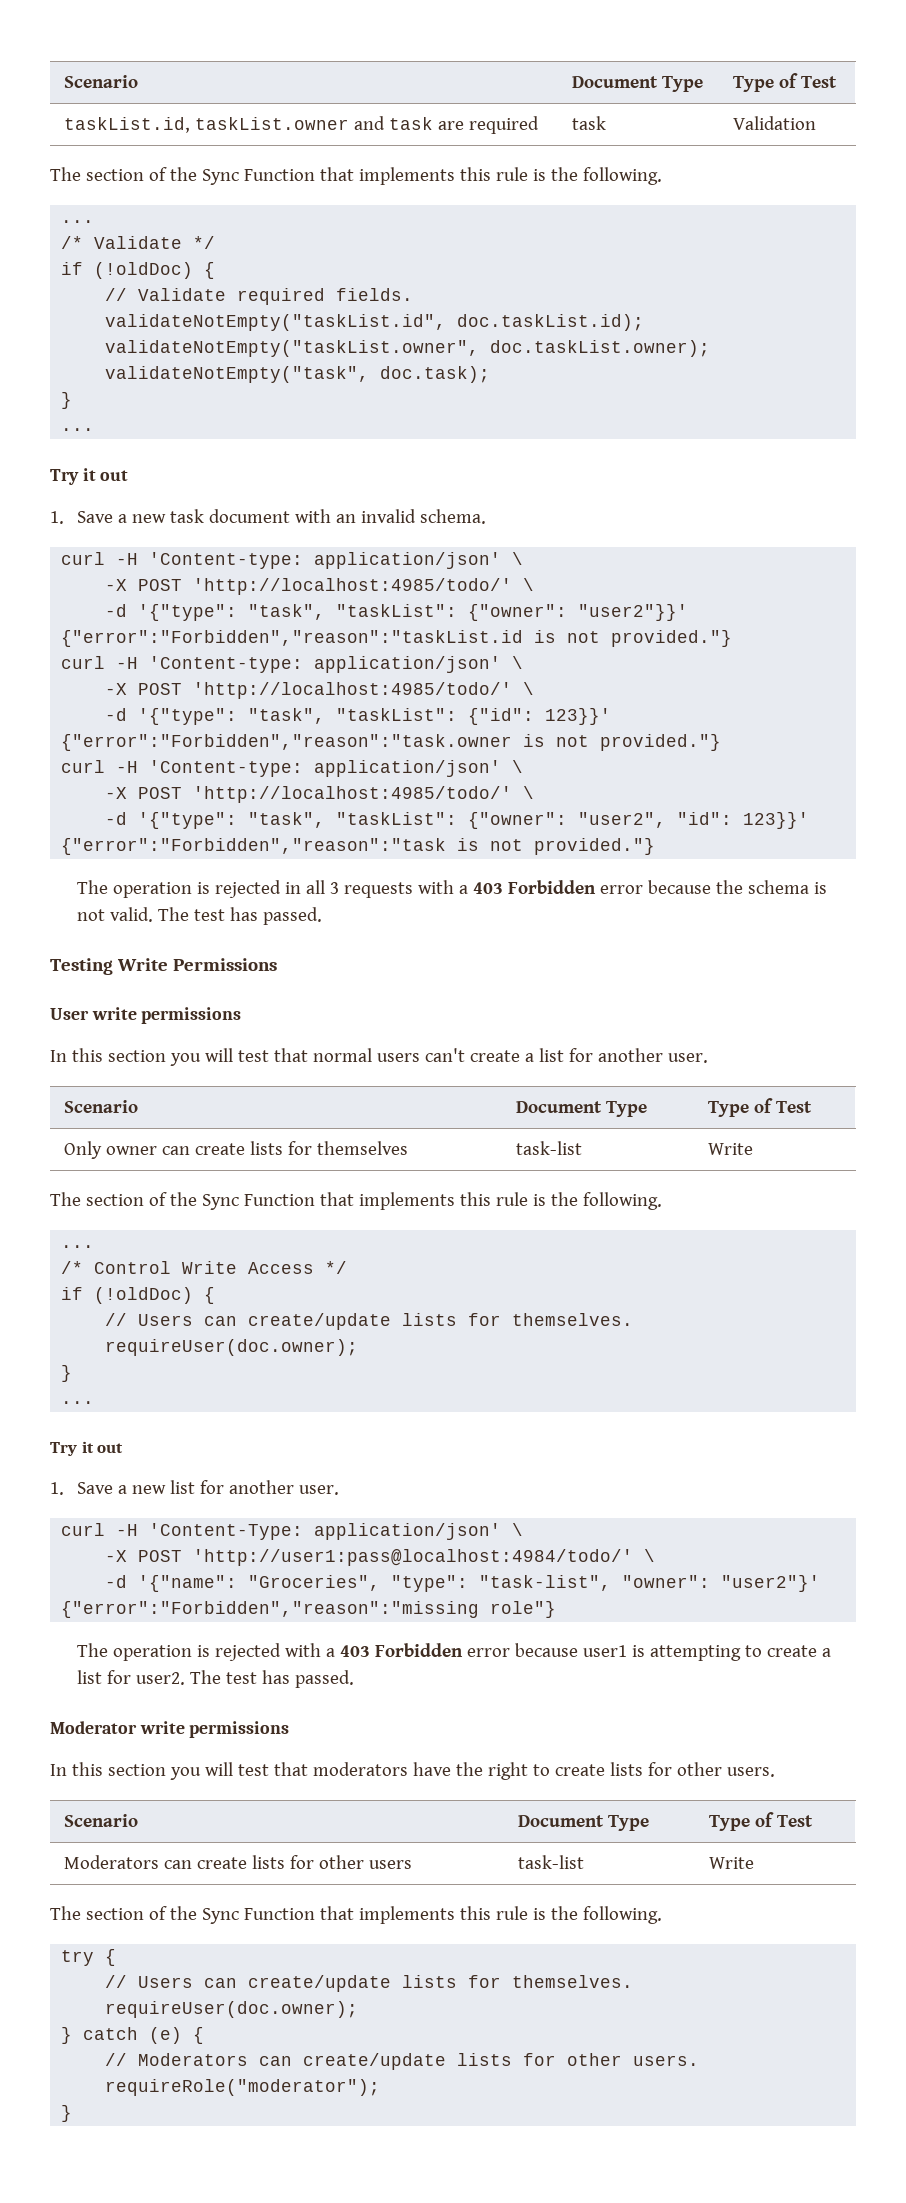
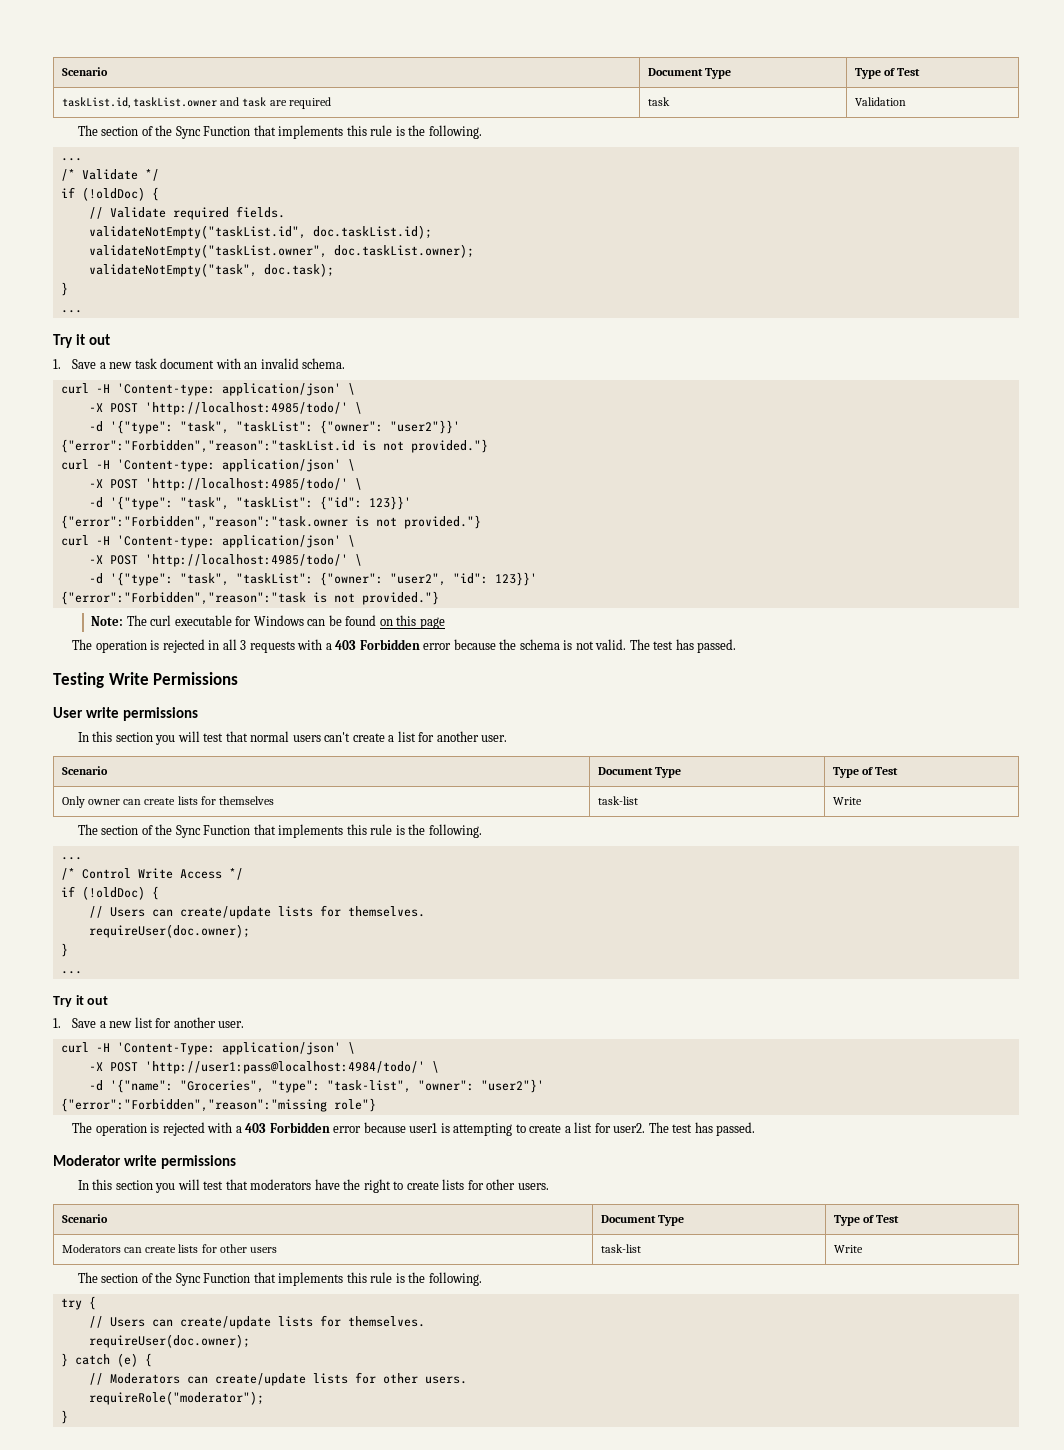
(656, 846) none -> [91,615,445,629] // Note: The curl executable for Windows can be found on this page

